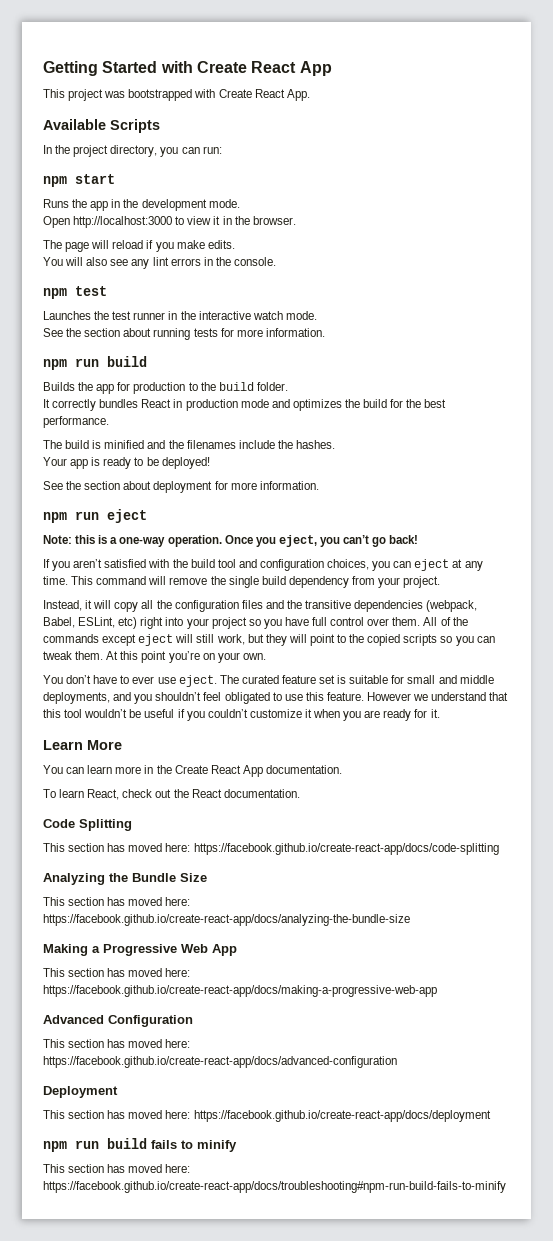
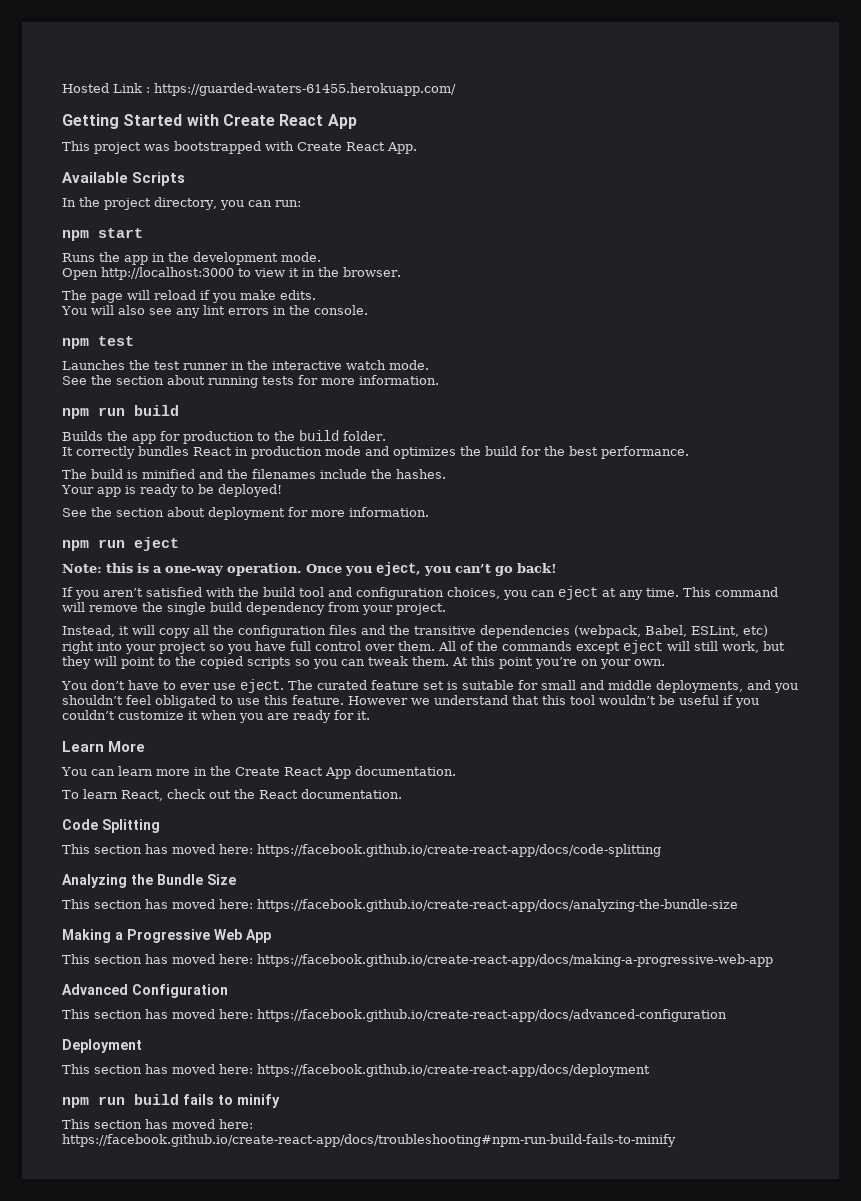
(43, 68) none -> [62,83,456,96] Hosted Link : https://guarded-waters-61455.herokuapp.com/ //

